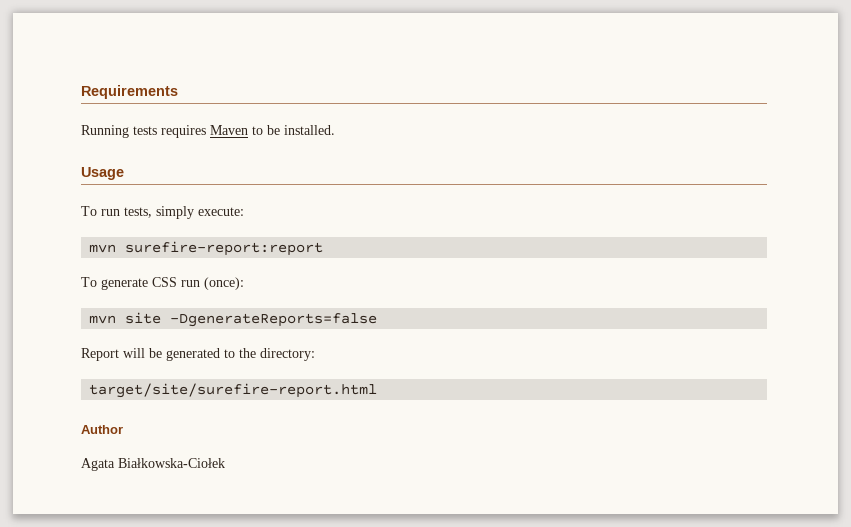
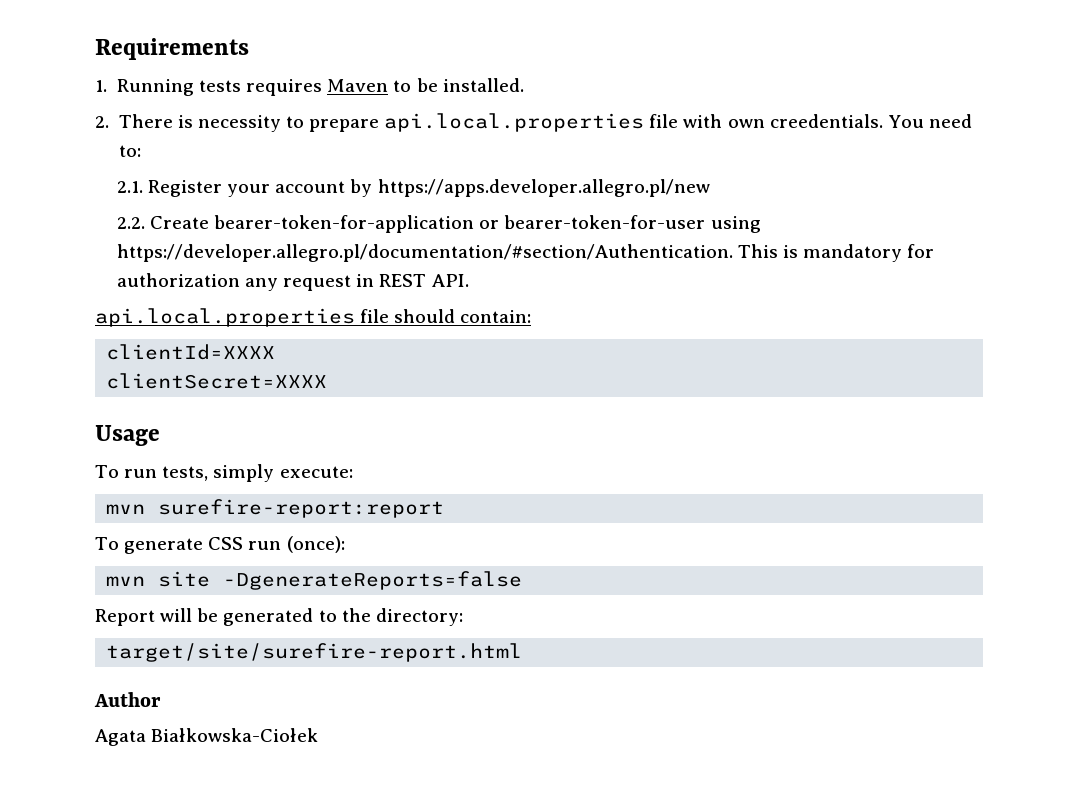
(178, 92) none -> [95,80,107,92] 1.
(335, 130) none -> [95,113,972,132] [118,145,141,157] [116,179,710,197] [116,215,761,233] [116,244,935,262] [116,273,469,291] [95,308,532,327] [106,344,276,360] [106,373,328,389] // 2. There is necessity to prepare api.local.properties file with own creedentials. You need to: // 2.1. Register your account by https://apps.developer.allegro.pl/new // 2.2. Create bearer-token-for-application or bearer-token-for-user using https://developer.allegro.pl/documentation/#section/Authentication. This is mandatory for authorization any request in REST API. // api.local.properties file should contain: // clientId=XXXX // clientSecret=XXXX

